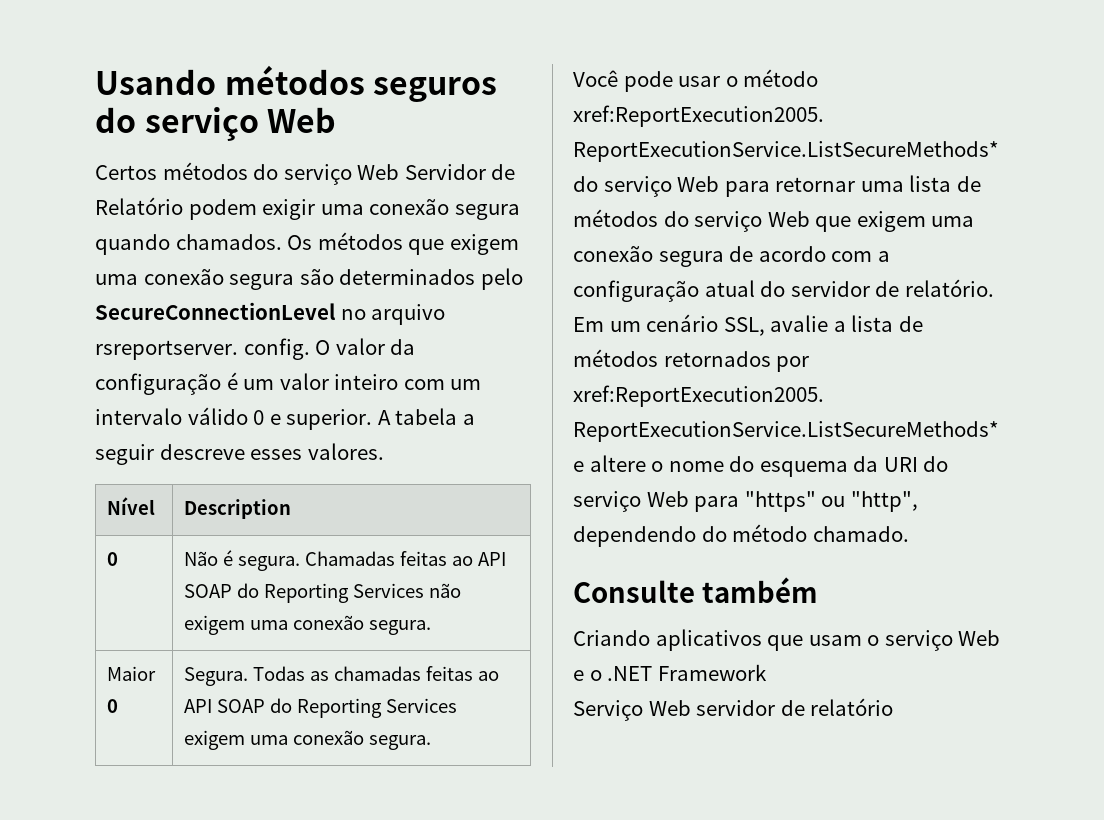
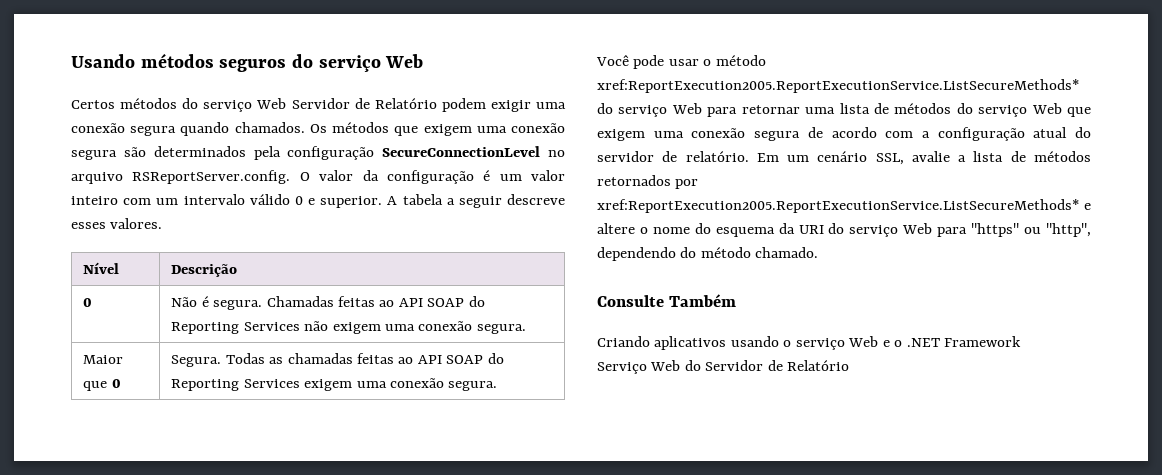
[480,268,523,290] pelo -> [253,146,375,160] pela configuração
[95,338,310,360] rsreportserver. config. -> [132,170,291,184] RSReportServer.config.
[183,499,291,519] Description -> [171,264,238,277] Descrição
(156, 673) none -> [83,381,108,391] que
[702,577,819,603] também -> [669,294,737,307] Também
[767,635,862,651] que usam -> [730,336,779,347] usando
[696,698,894,716] servidor de relatório -> [684,360,850,371] do Servidor de Relatório

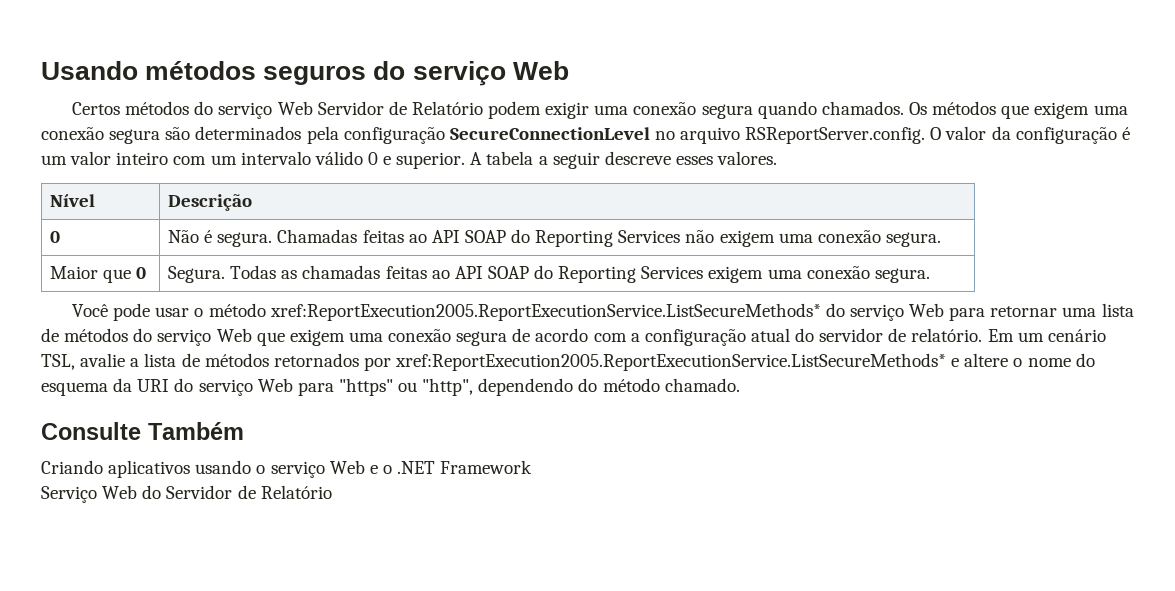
[875,153,904,165] SSL, -> [41,354,75,370] TSL,

